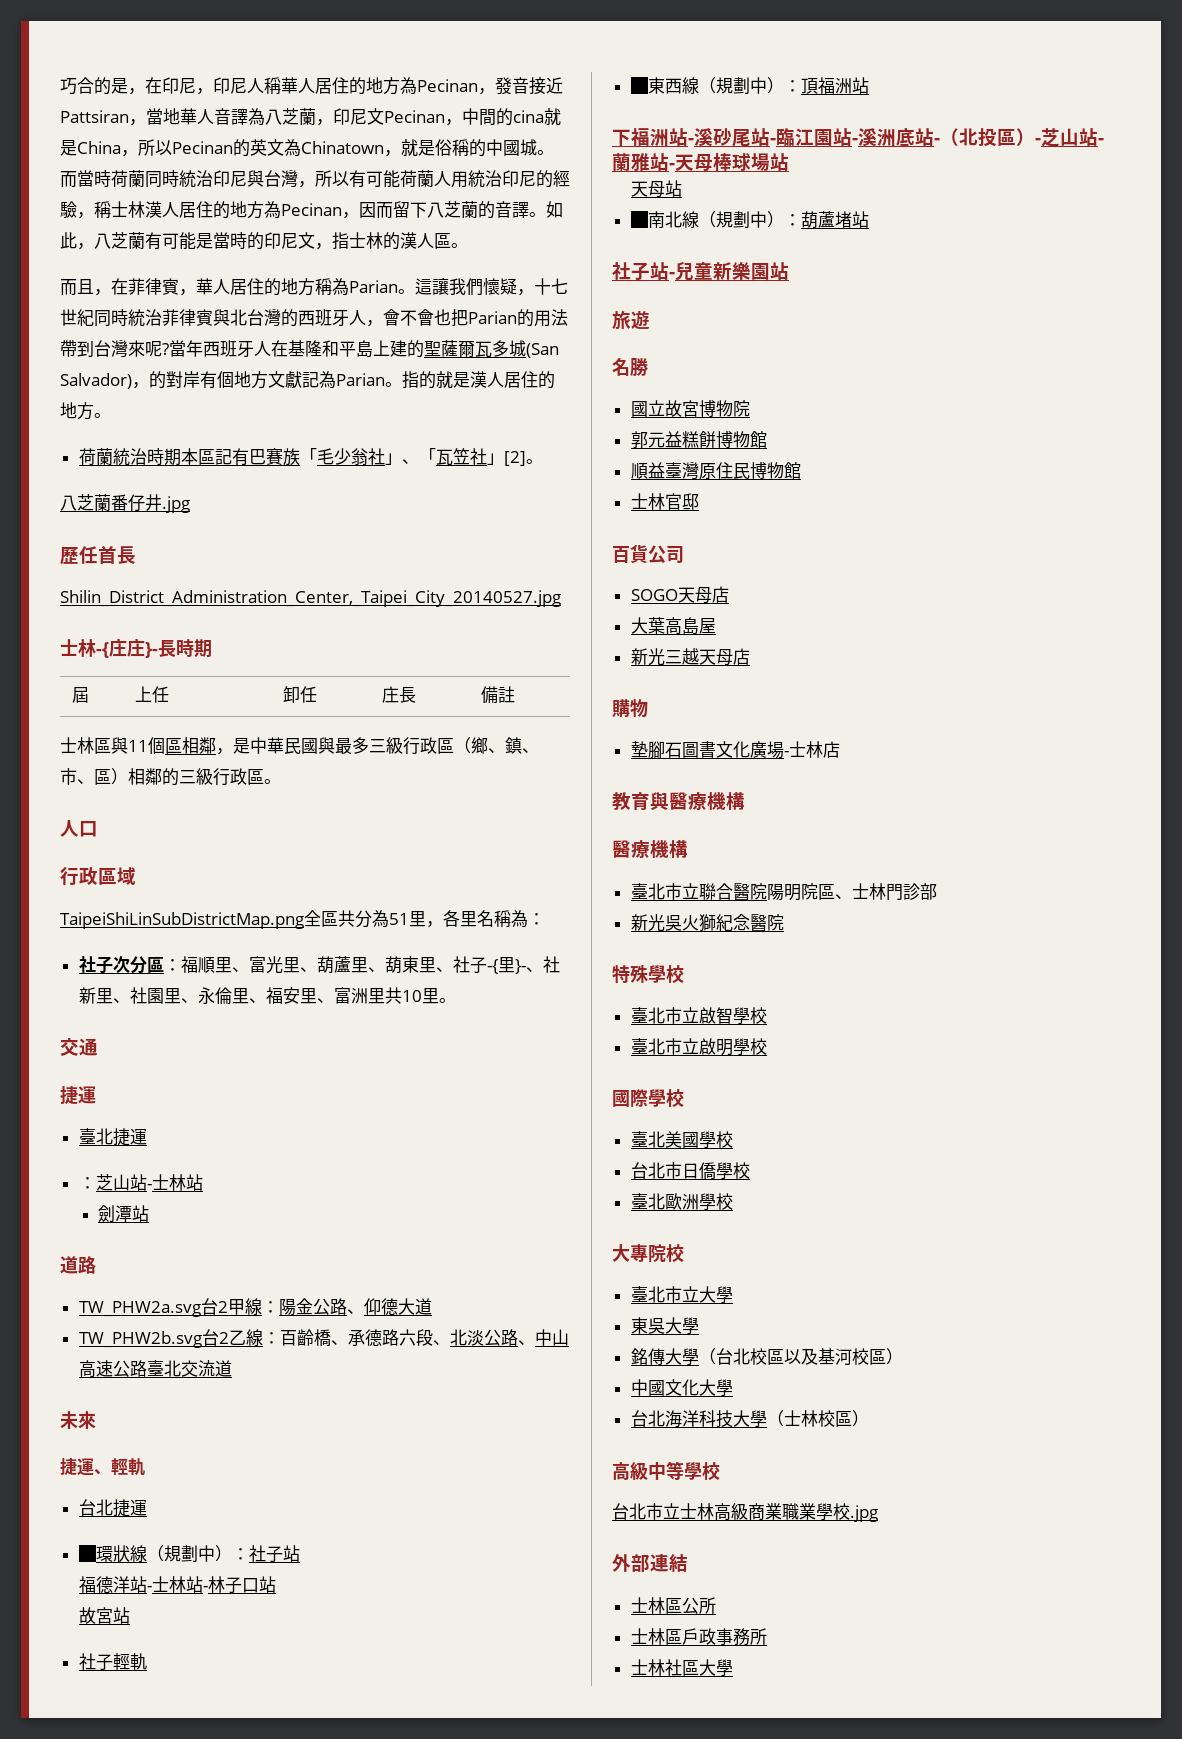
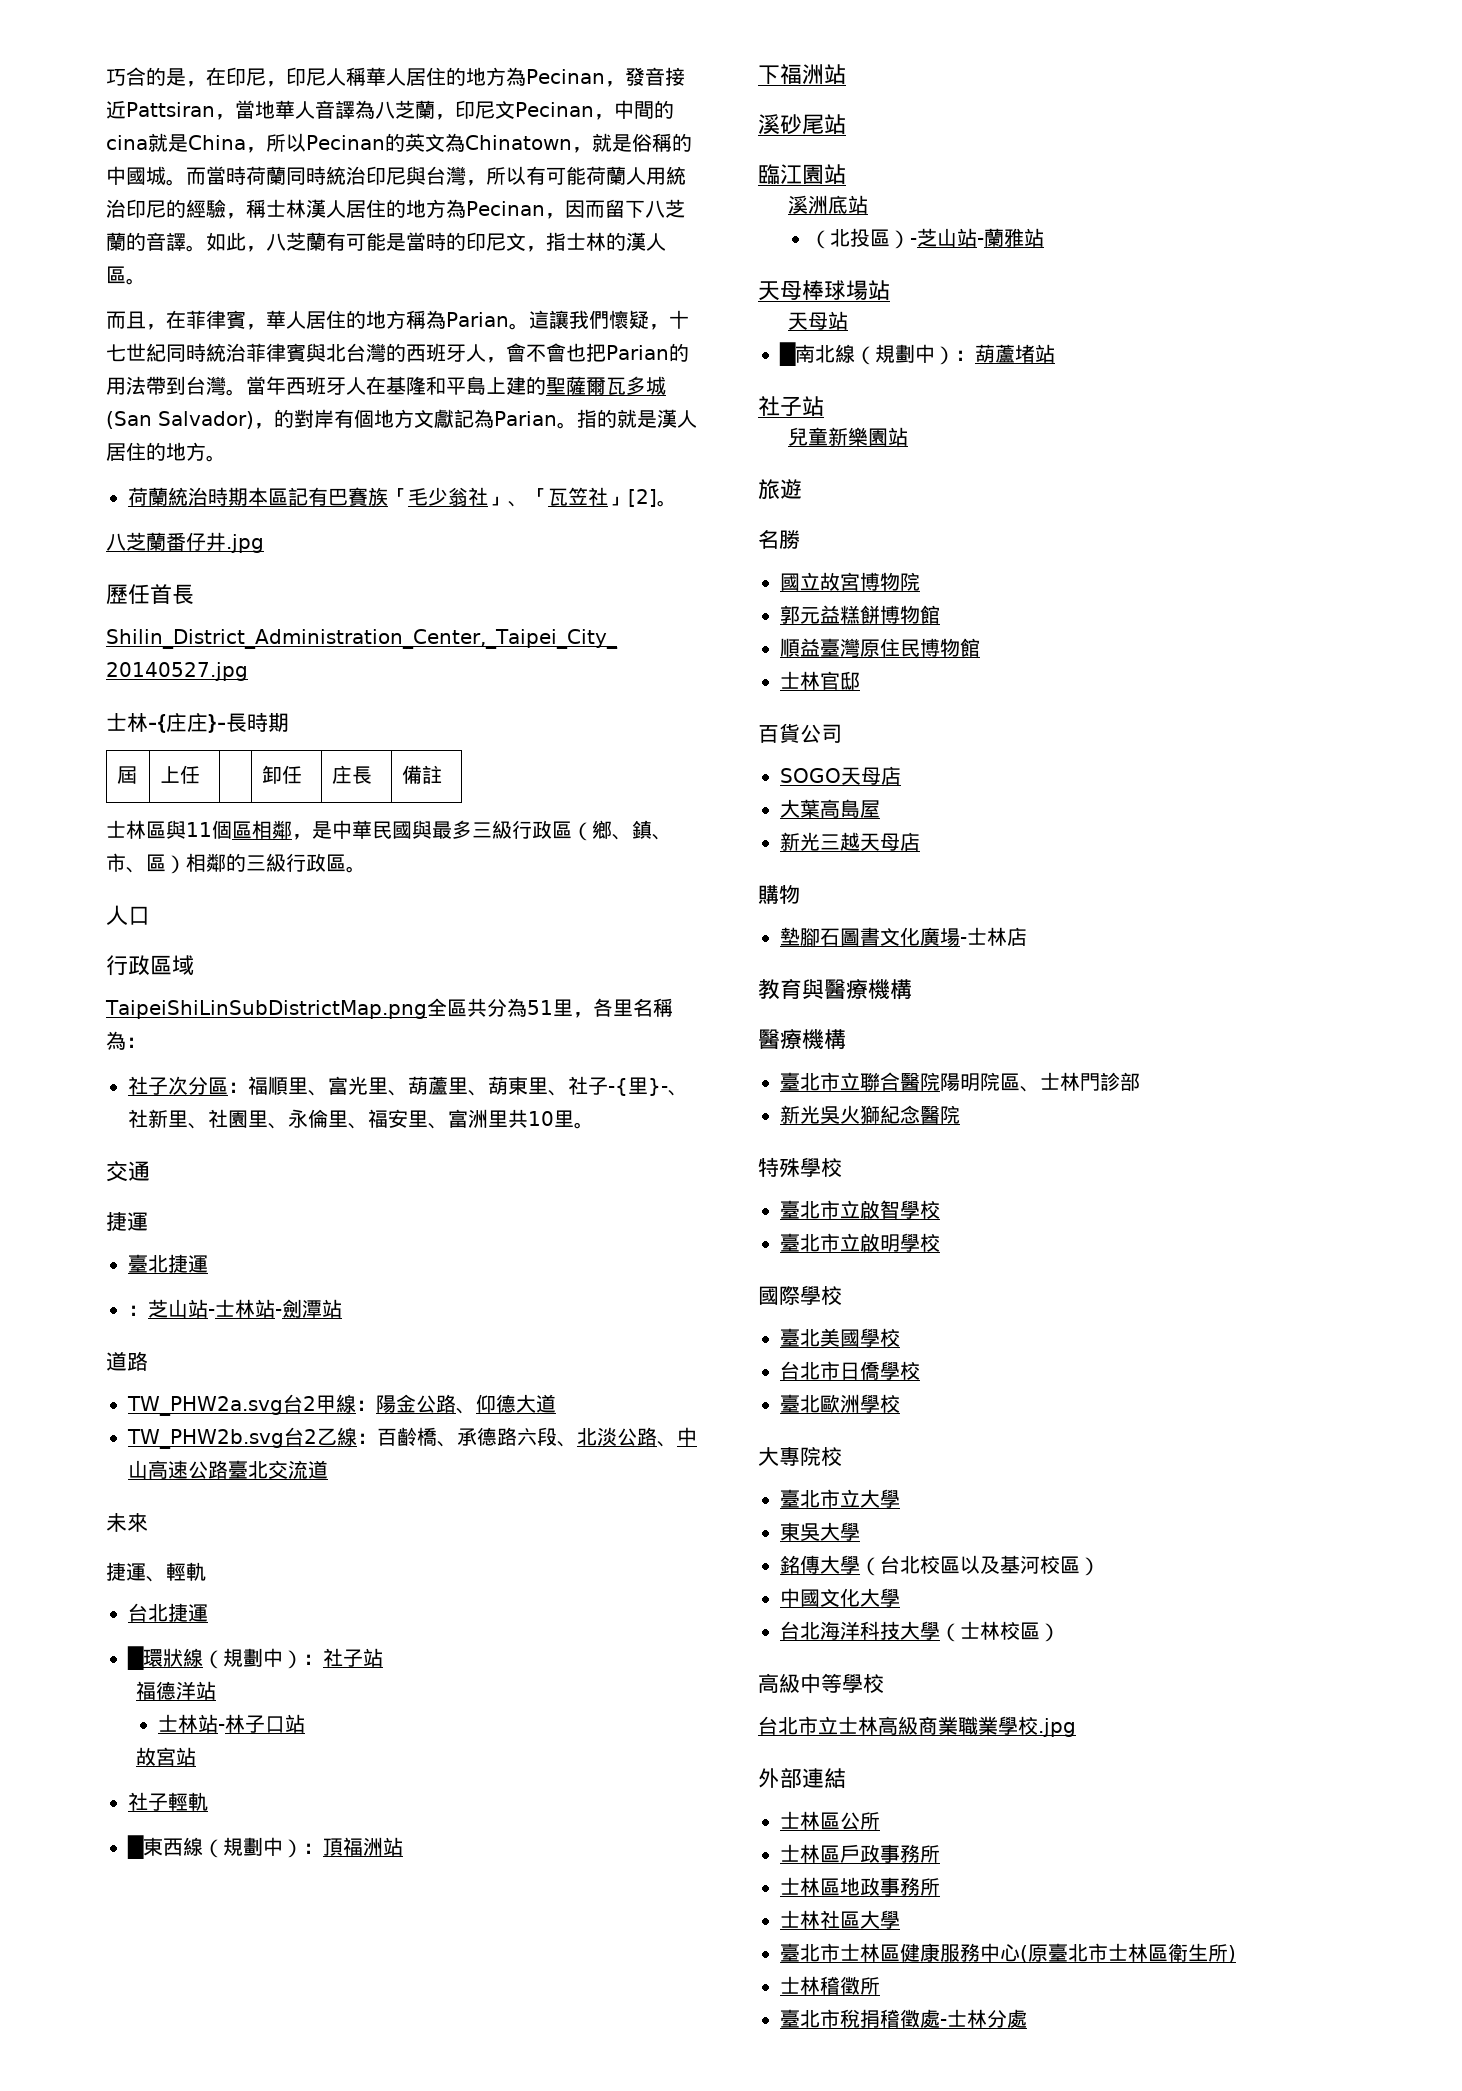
[128,340,169,357] 來呢? -> [226,389,246,396] 。
(203, 1182) // -> [275,1309,282,1316] -
[147,1586,153,1591] - -> (216, 1690) //
[688,138,694,144] - -> (846, 74) //
[770,138,776,144] - -> (846, 124) //
[852,138,858,144] - -> (846, 174) //
[934,138,940,144] - -> (868, 204) //
[669,163,675,169] - -> (1044, 237) //
[669,272,675,278] - -> (824, 406) //
(767, 1636) none -> [780,1877,940,1896] // 士林區地政事務所
(733, 1667) none -> [780,1943,1236,1963] [780,1976,880,1995] [780,2009,1027,2028] // 臺北市士林區健康服務中心(原臺北市士林區衛生所) // 士林稽徵所 // 臺北市稅捐稽徵處-士林分處

